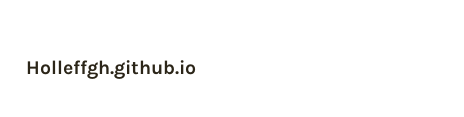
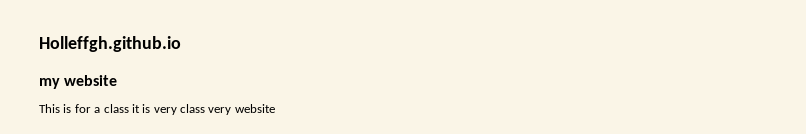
(196, 69) none -> [39,75,118,89] [39,104,275,115] // my website // This is for a class it is very class very website

